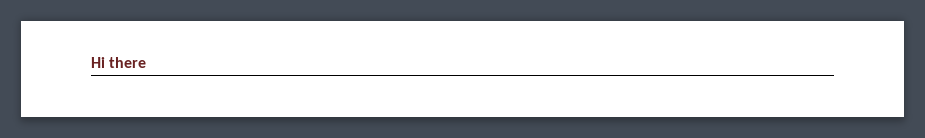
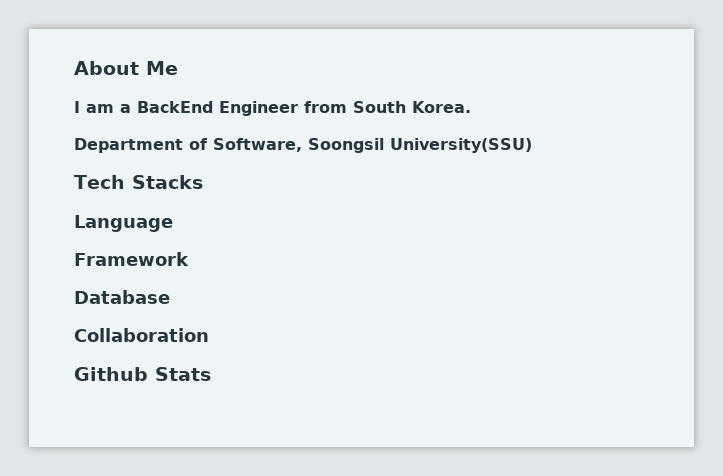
[91,57,147,68] Hi there -> [74,61,178,75] [74,101,471,116] [74,138,532,153] [74,175,203,189] [74,215,173,232] [74,252,189,266] [74,290,170,304] [74,328,209,342] [74,367,211,381] About Me // I am a BackEnd Engineer from South Korea. // Department of Software, Soongsil University(SSU) // Tech Stacks // Language // Framework // Database // Collaboration // Github Stats

